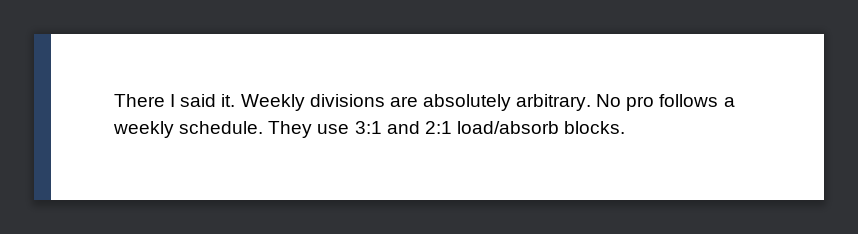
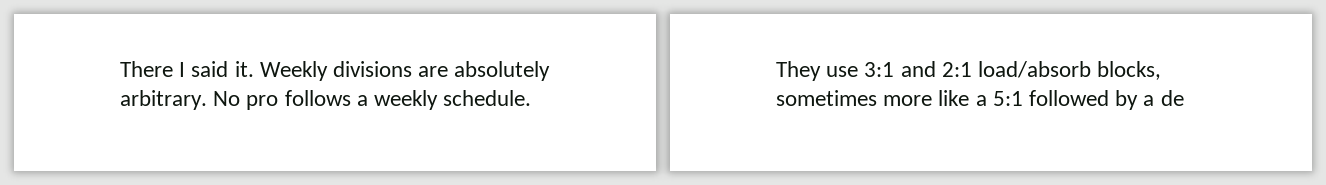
[564,121,626,134] blocks. -> [1097,61,1162,80] [776,90,1184,110] blocks, sometimes more like a 5:1 followed by a de

